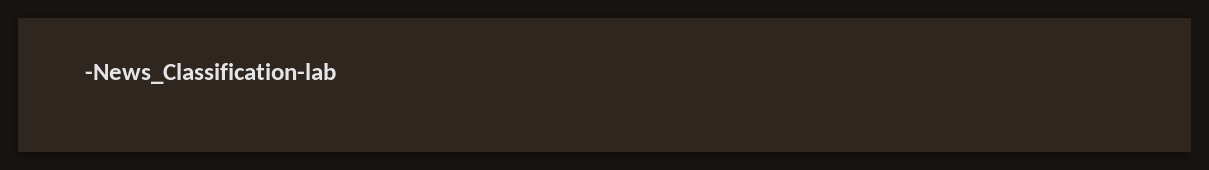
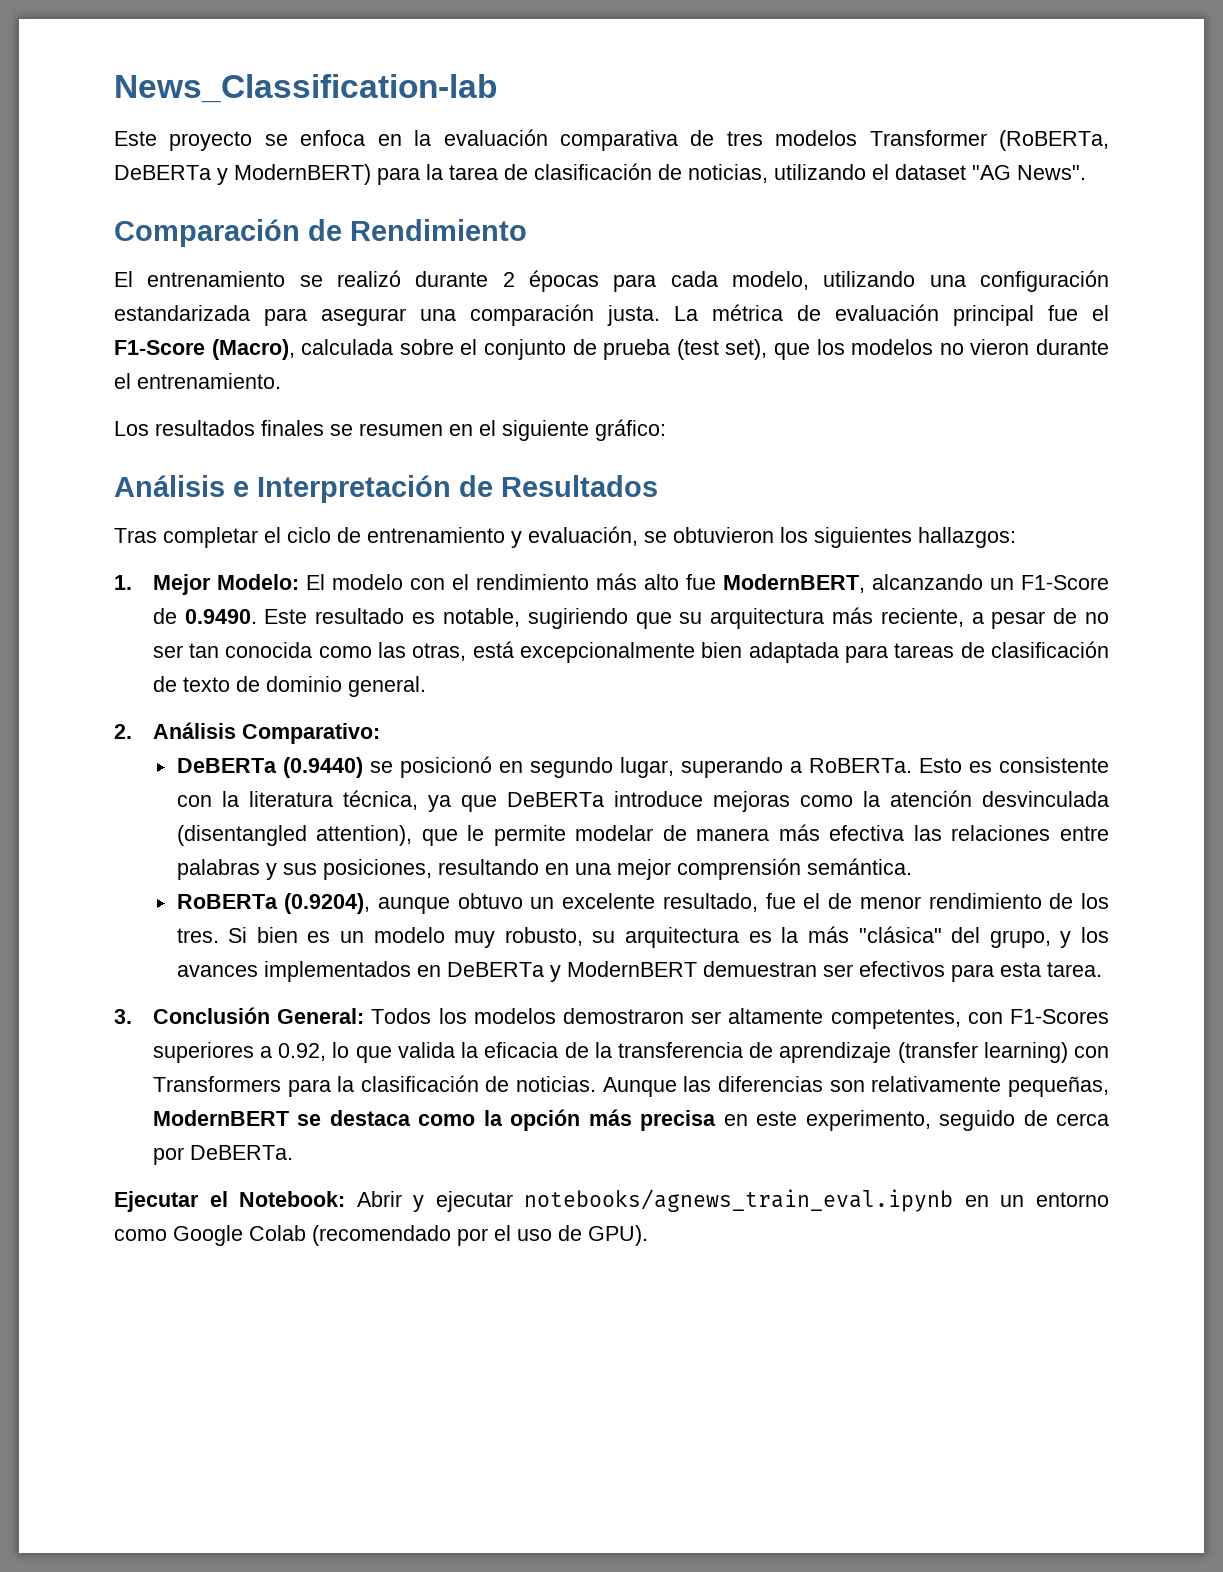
[85,63,336,84] -News_Classification-lab -> [114,74,497,103] [114,129,1109,151] [114,163,1086,185] [114,219,527,247] [114,270,1109,292] [114,304,1109,326] [114,339,1110,360] [114,373,281,389] [114,419,666,441] [114,475,658,503] [114,526,1016,548] [114,573,1110,595] [152,607,1109,629] [152,641,1109,663] [152,676,426,697] [114,722,380,744] [176,756,1110,778] [176,790,1110,812] [176,824,1110,846] [176,858,912,880] [176,893,1110,914] [176,926,1110,948] [176,961,1102,982] [114,1007,1110,1029] [152,1042,1110,1063] [152,1075,1109,1097] [152,1109,1110,1131] [152,1145,293,1165] [114,1189,1109,1212] [114,1225,648,1246] News_Classification-lab // Este proyecto se enfoca en la evaluación comparativa de tres modelos Transformer (RoBERTa, DeBERTa y ModernBERT) para la tarea de clasificación de noticias, utilizando el dataset "AG News". // Comparación de Rendimiento // El entrenamiento se realizó durante 2 épocas para cada modelo, utilizando una configuración estandarizada para asegurar una comparación justa. La métrica de evaluación principal fue el F1-Score (Macro), calculada sobre el conjunto de prueba (test set), que los modelos no vieron durante el entrenamiento. // Los resultados finales se resumen en el siguiente gráfico: // Análisis e Interpretación de Resultados // Tras completar el ciclo de entrenamiento y evaluación, se obtuvieron los siguientes hallazgos: // 1. Mejor Modelo: El modelo con el rendimiento más alto fue ModernBERT, alcanzando un F1-Score de 0.9490. Este resultado es notable, sugiriendo que su arquitectura más reciente, a pesar de no ser tan conocida como las otras, está excepcionalmente bien adaptada para tareas de clasificación de texto de dominio general. // 2. Análisis Comparativo: // DeBERTa (0.9440) se posicionó en segundo lugar, superando a RoBERTa. Esto es consistente con la literatura técnica, ya que DeBERTa introduce mejoras como la atención desvinculada (disentangled attention), que le permite modelar de manera más efectiva las relaciones entre palabras y sus posiciones, resultando en una mejor comprensión semántica. // RoBERTa (0.9204), aunque obtuvo un excelente resultado, fue el de menor rendimiento de los tres. Si bien es un modelo muy robusto, su arquitectura es la más "clásica" del grupo, y los avances implementados en DeBERTa y ModernBERT demuestran ser efectivos para esta tarea. // 3. Conclusión General: Todos los modelos demostraron ser altamente competentes, con F1-Scores superiores a 0.92, lo que valida la eficacia de la transferencia de aprendizaje (transfer learning) con Transformers para la clasificación de noticias. Aunque las diferencias son relativamente pequeñas, ModernBERT se destaca como la opción más precisa en este experimento, seguido de cerca por DeBERTa. // Ejecutar el Notebook: Abrir y ejecutar notebooks/agnews_train_eval.ipynb en un entorno como Google Colab (recomendado por el uso de GPU).

